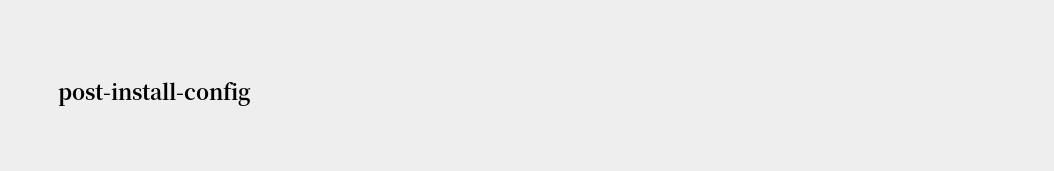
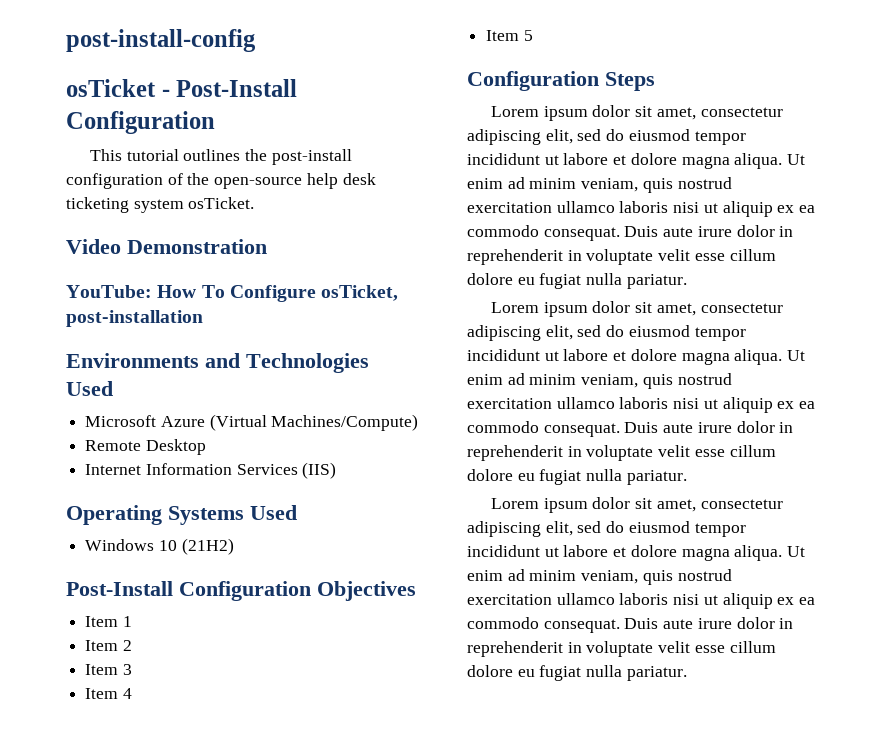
(251, 94) none -> [66,79,298,97] [66,111,215,134] [89,149,352,165] [66,173,376,189] [66,197,255,213] [66,239,267,254] [66,285,399,302] [66,310,203,327] [66,353,369,373] [66,381,113,396] [85,414,419,431] [85,439,206,455] [85,462,337,479] [66,505,297,525] [85,538,234,555] [66,581,416,601] [85,616,132,627] [85,640,132,651] [85,664,132,675] [85,688,132,699] [486,30,533,41] [467,71,655,91] [490,105,783,121] [467,129,746,145] [467,153,806,169] [467,177,732,193] [467,201,816,217] [467,225,794,241] [467,249,776,265] [467,273,687,289] [490,301,783,317] [467,325,746,341] [467,349,806,365] [467,373,732,389] [467,397,816,413] [467,421,794,437] [467,445,776,461] [467,469,687,485] [490,497,783,513] [467,521,746,537] [467,545,806,561] [467,569,732,585] [467,593,816,609] [467,617,794,633] [467,641,776,657] [467,665,687,681] // osTicket - Post-Install Configuration // This tutorial outlines the post-install configuration of the open-source help desk ticketing system osTicket. // Video Demonstration // YouTube: How To Configure osTicket, post-installation // Environments and Technologies Used // Microsoft Azure (Virtual Machines/Compute) // Remote Desktop // Internet Information Services (IIS) // Operating Systems Used // Windows 10 (21H2) // Post-Install Configuration Objectives // Item 1 // Item 2 // Item 3 // Item 4 // Item 5 // Configuration Steps // Lorem ipsum dolor sit amet, consectetur adipiscing elit, sed do eiusmod tempor incididunt ut labore et dolore magna aliqua. Ut enim ad minim veniam, quis nostrud exercitation ullamco laboris nisi ut aliquip ex ea commodo consequat. Duis aute irure dolor in reprehenderit in voluptate velit esse cillum dolore eu fugiat nulla pariatur. // Lorem ipsum dolor sit amet, consectetur adipiscing elit, sed do eiusmod tempor incididunt ut labore et dolore magna aliqua. Ut enim ad minim veniam, quis nostrud exercitation ullamco laboris nisi ut aliquip ex ea commodo consequat. Duis aute irure dolor in reprehenderit in voluptate velit esse cillum dolore eu fugiat nulla pariatur. // Lorem ipsum dolor sit amet, consectetur adipiscing elit, sed do eiusmod tempor incididunt ut labore et dolore magna aliqua. Ut enim ad minim veniam, quis nostrud exercitation ullamco laboris nisi ut aliquip ex ea commodo consequat. Duis aute irure dolor in reprehenderit in voluptate velit esse cillum dolore eu fugiat nulla pariatur.

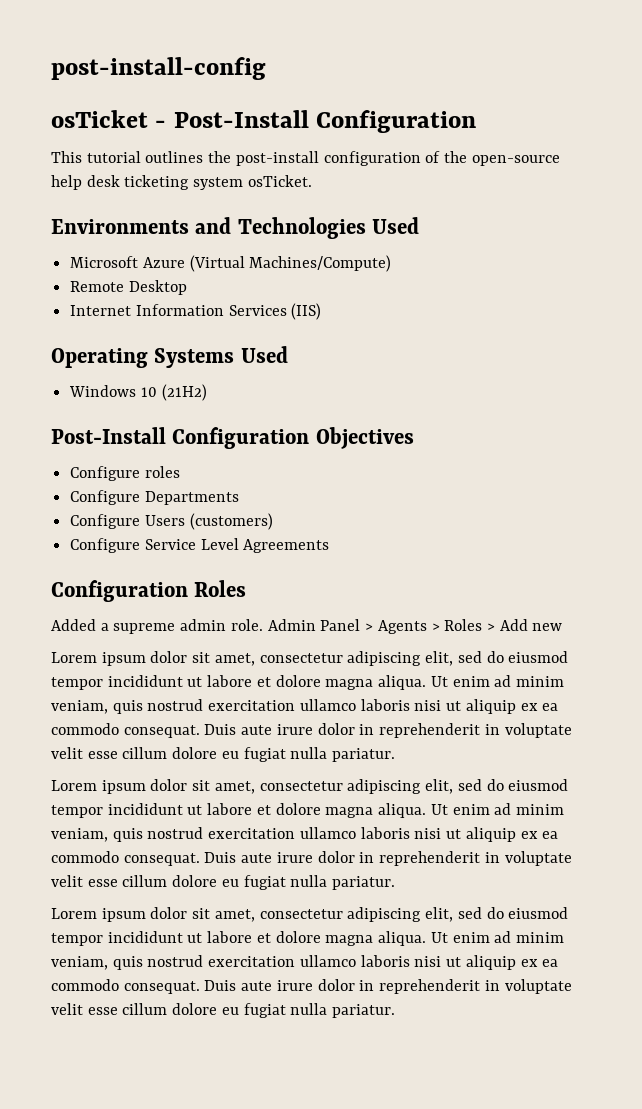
[66,239,267,254] [66,285,399,302] [66,310,203,327] // Video Demonstration // YouTube: How To Configure osTicket, post-installation -> (312, 181) none
[85,616,132,627] [85,640,132,651] [85,664,132,675] [85,688,132,699] [486,30,533,41] [467,71,655,91] Item 1 // Item 2 // Item 3 // Item 4 // Item 5 // Configuration Steps -> [70,466,180,481] [70,490,239,505] [70,513,273,530] [70,538,330,553] [51,580,247,602] [51,619,563,634] Configure roles // Configure Departments // Configure Users (customers) // Configure Service Level Agreements // Configuration Roles // Added a supreme admin role. Admin Panel > Agents > Roles > Add new

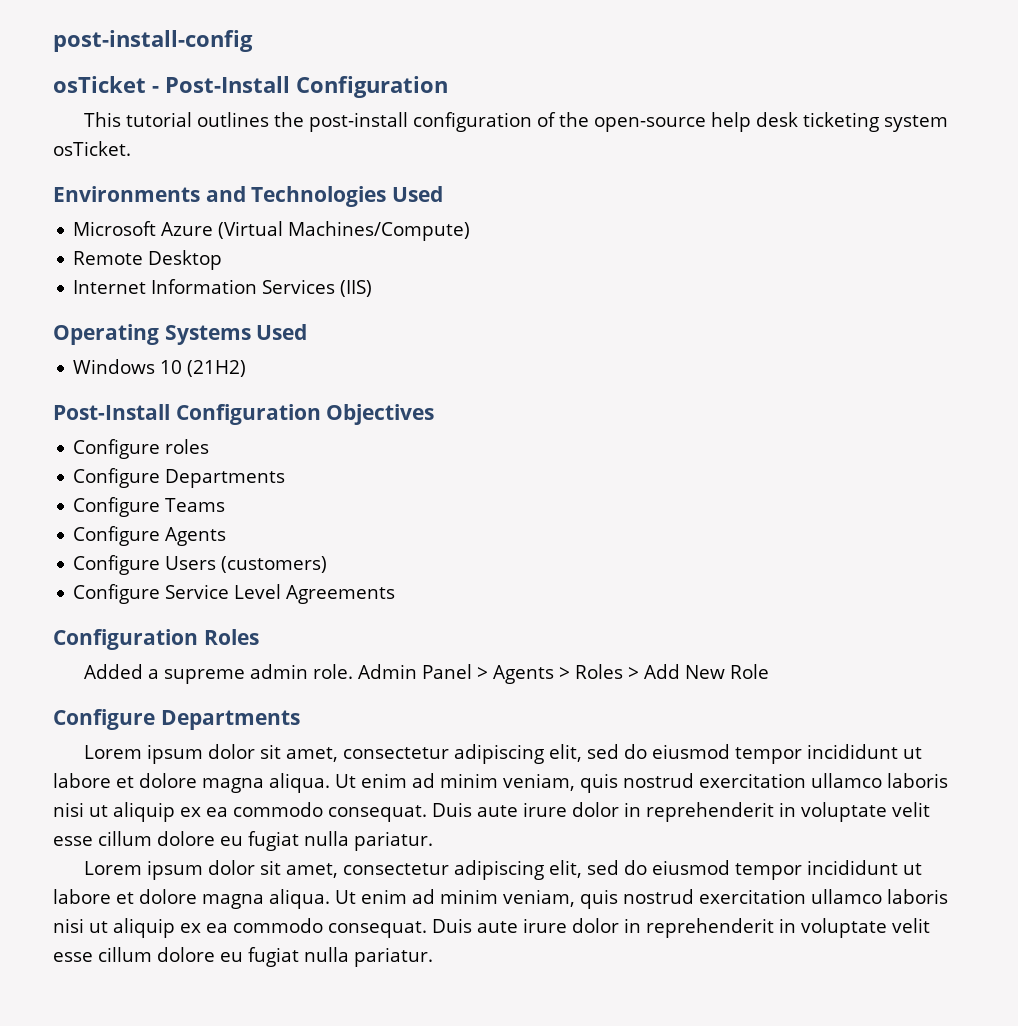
(239, 498) none -> [73,497,226,517] [73,526,227,546] // Configure Teams // Configure Agents
[532,623,563,631] new -> [684,664,769,679] [53,709,300,730] New Role // Configure Departments
[51,907,569,922] [51,931,564,946] [51,955,559,970] [51,979,572,994] [51,1003,396,1018] // Lorem ipsum dolor sit amet, consectetur adipiscing elit, sed do eiusmod tempor incididunt ut labore et dolore magna aliqua. Ut enim ad minim veniam, quis nostrud exercitation ullamco laboris nisi ut aliquip ex ea commodo consequat. Duis aute irure dolor in reprehenderit in voluptate velit esse cillum dolore eu fugiat nulla pariatur. -> (433, 957) none

